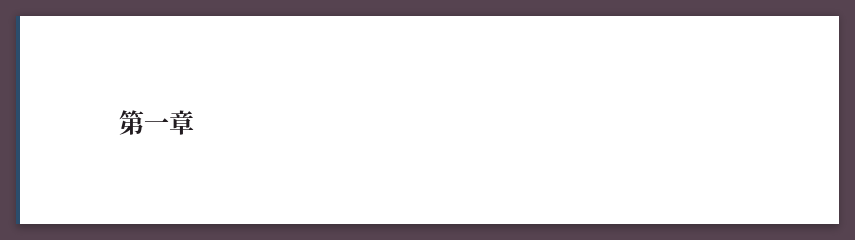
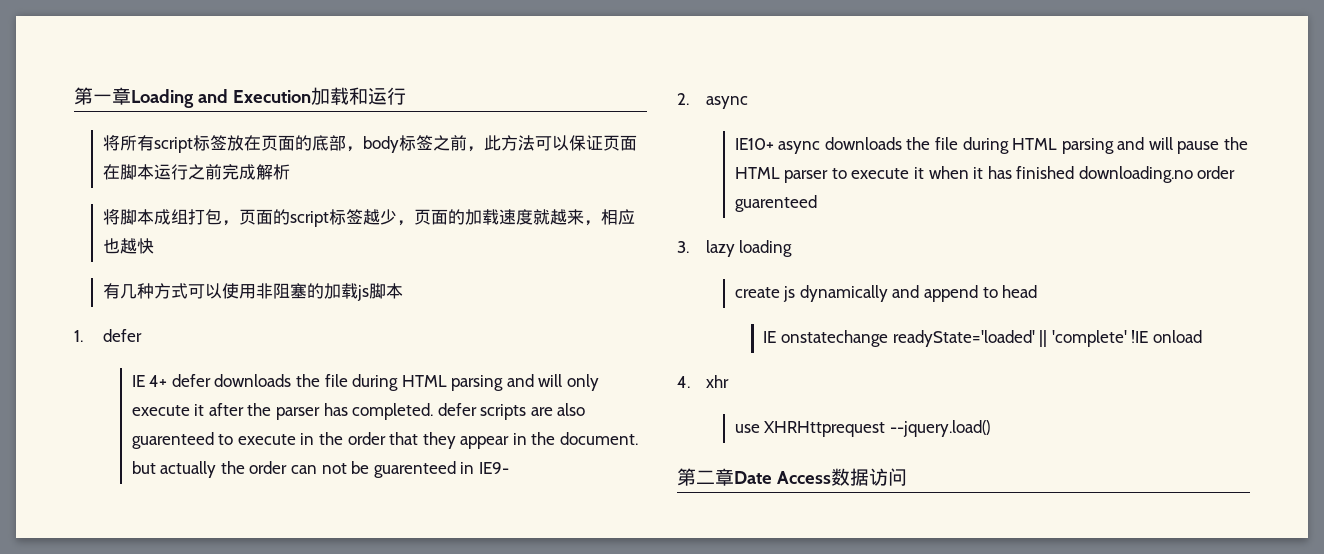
(194, 122) none -> [131,87,406,108] [102,135,637,153] [102,164,290,180] [102,209,635,227] [102,238,154,254] [102,283,403,301] [74,329,142,342] [131,374,600,391] [131,403,586,420] [131,432,639,449] [131,461,509,478] [677,93,748,109] [734,137,1249,154] [734,166,1236,183] [734,195,817,212] [677,240,793,257] [734,285,1038,302] [763,330,1202,347] [677,375,729,388] [734,420,990,437] [677,468,907,486] Loading and Execution加载和运行 // 将所有script标签放在页面的底部，body标签之前，此方法可以保证页面在脚本运行之前完成解析 // 将脚本成组打包，页面的script标签越少，页面的加载速度就越来，相应也越快 // 有几种方式可以使用非阻塞的加载js脚本 // 1. defer // IE 4+ defer downloads the file during HTML parsing and will only execute it after the parser has completed. defer scripts are also guarenteed to execute in the order that they appear in the document. but actually the order can not be guarenteed in IE9- // 2. async // IE10+ async downloads the file during HTML parsing and will pause the HTML parser to execute it when it has finished downloading.no order guarenteed // 3. lazy loading // create js dynamically and append to head // IE onstatechange readyState='loaded' || 'complete' !IE onload // 4. xhr // use XHRHttprequest --jquery.load() // 第二章Date Access数据访问

